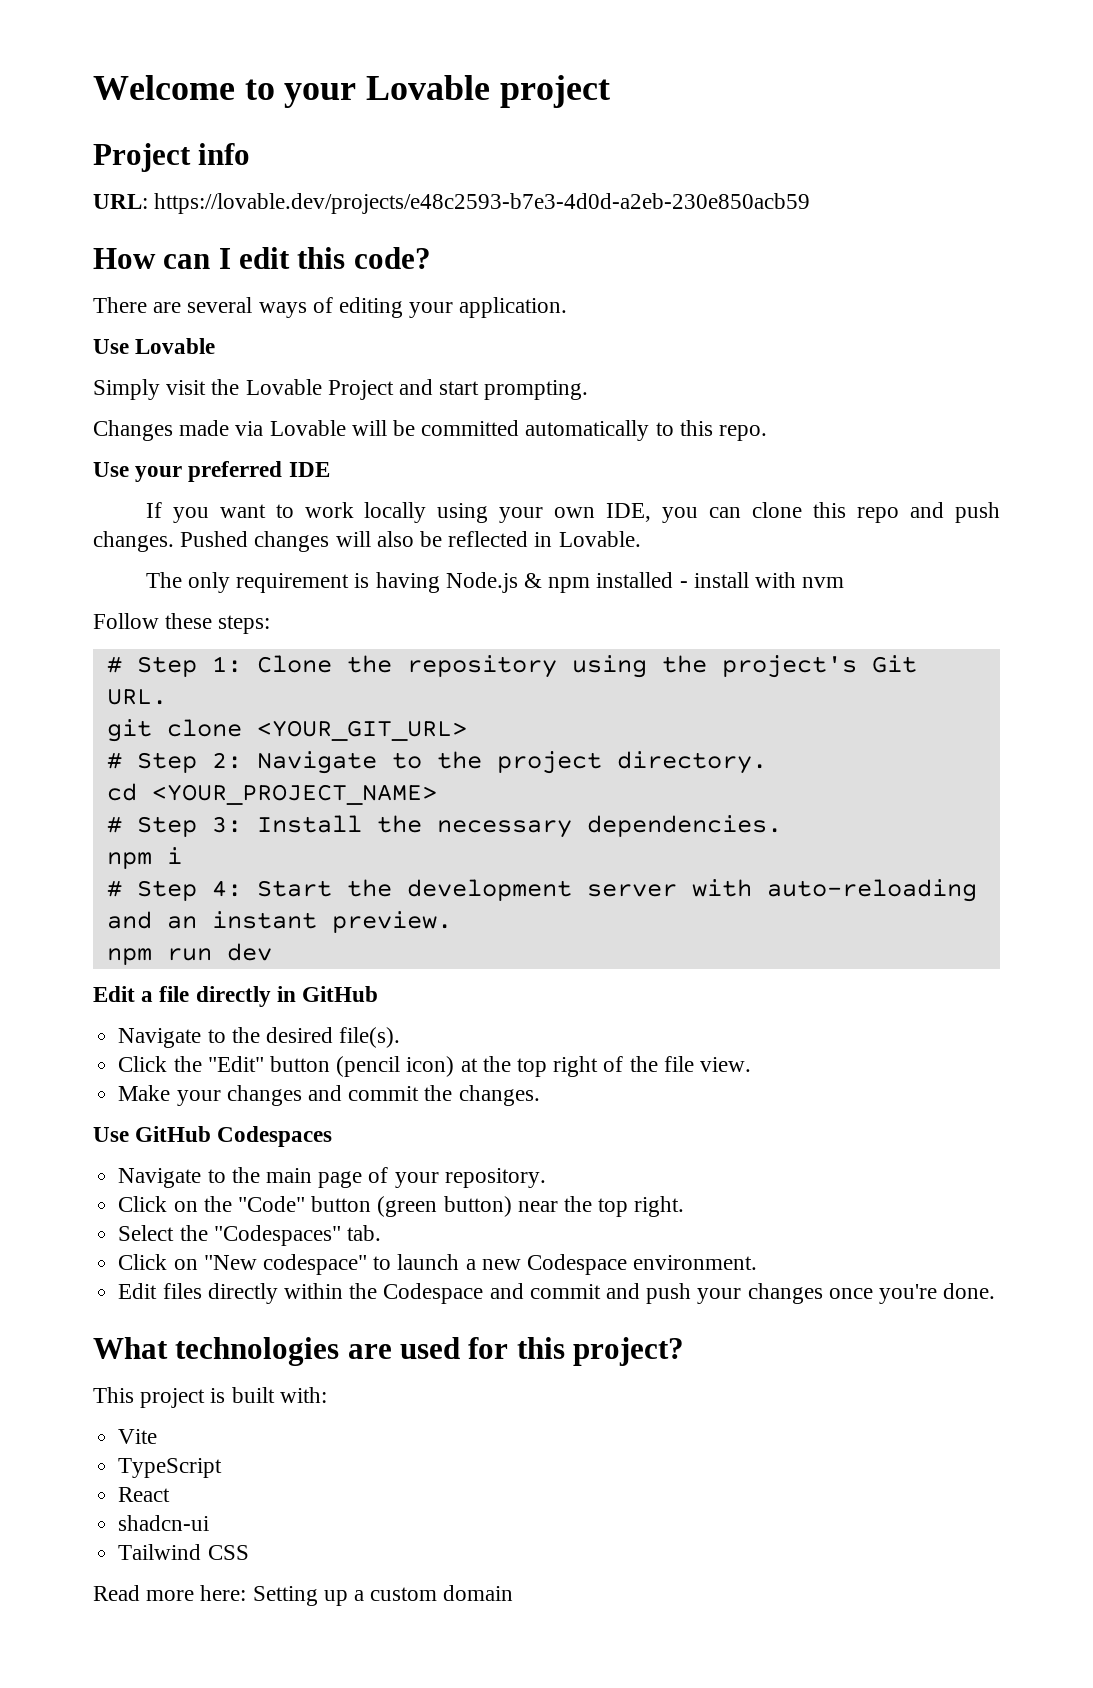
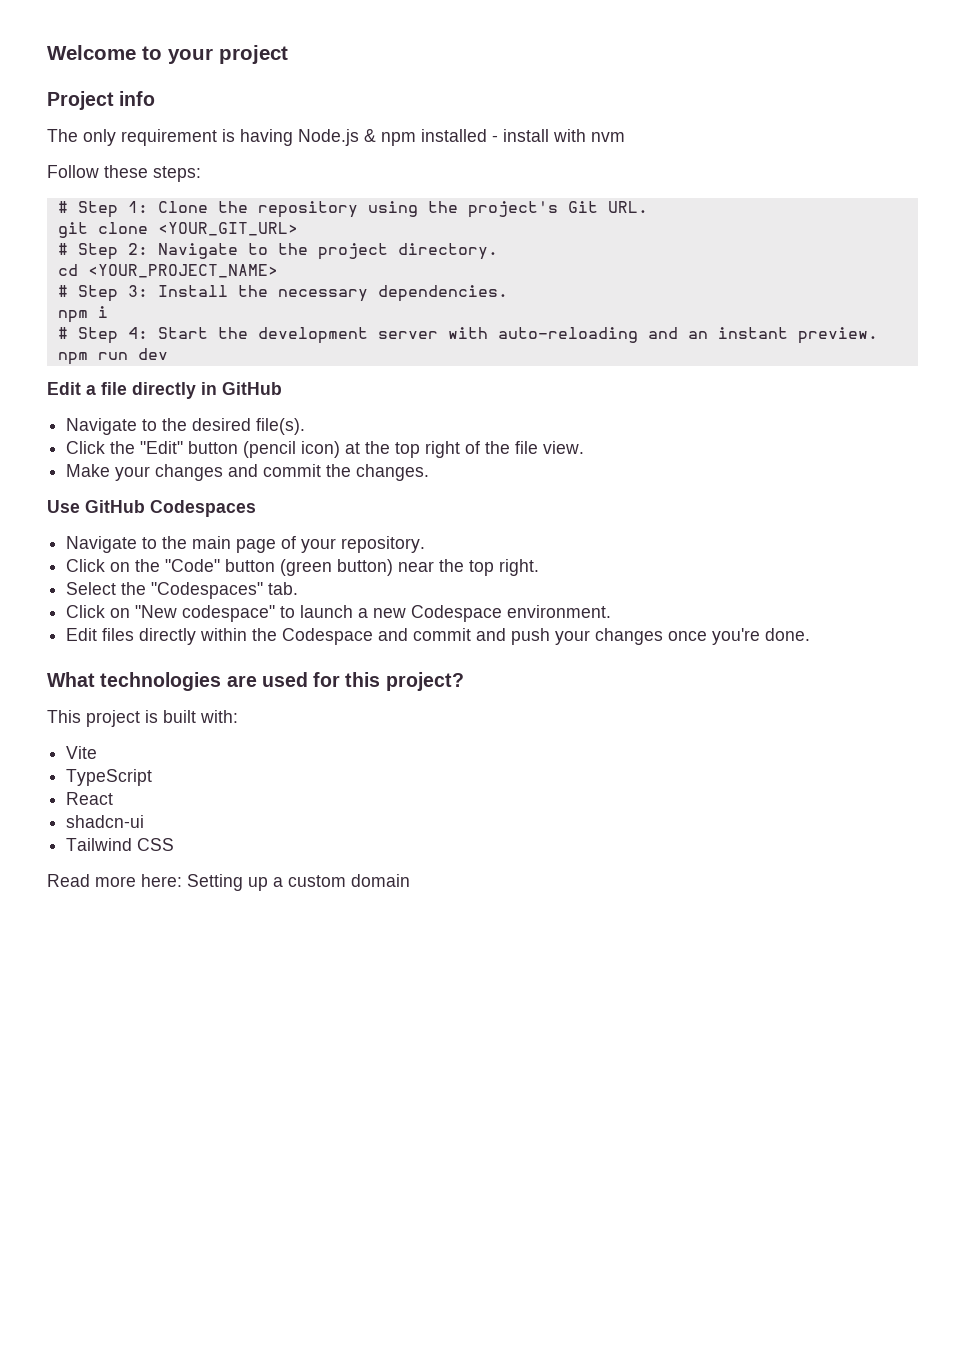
[366,75,491,100] Lovable -> (213, 56) none
[93,193,811,214] [93,247,431,269] [93,297,568,318] [93,338,216,354] [93,379,589,400] [93,420,768,441] [93,461,330,482] [145,502,1000,523] [93,531,641,552] // URL: https://lovable.dev/projects/e48c2593-b7e3-4d0d-a2eb-230e850acb59 // How can I edit this code? // There are several ways of editing your application. // Use Lovable // Simply visit the Lovable Project and start prompting. // Changes made via Lovable will be committed automatically to this repo. // Use your preferred IDE // If you want to work locally using your own IDE, you can clone this repo and push changes. Pushed changes will also be reflected in Lovable. -> (156, 98) none

